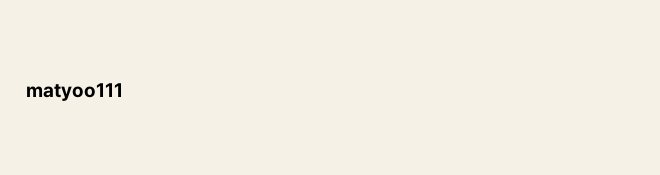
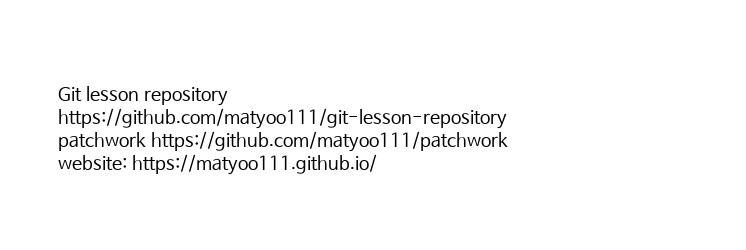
[26,83,123,101] matyoo111 -> [58,86,228,106] [58,108,507,129] [58,131,508,152] [58,154,377,175] Git lesson repository https://github.com/matyoo111/git-lesson-repository // patchwork https://github.com/matyoo111/patchwork // website: https://matyoo111.github.io/

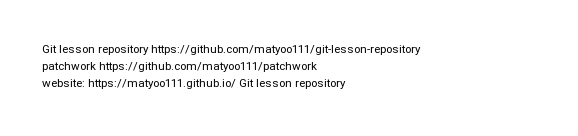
(377, 164) none -> [239,79,347,89] Git lesson repository

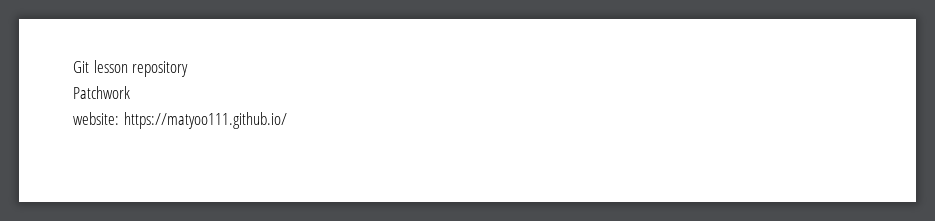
[42,45,422,55] [42,62,318,72] Git lesson repository https://github.com/matyoo111/git-lesson-repository // patchwork https://github.com/matyoo111/patchwork -> [73,60,189,77] [73,86,130,99] Git lesson repository // Patchwork
[239,79,347,89] Git lesson repository -> (287, 120) none

